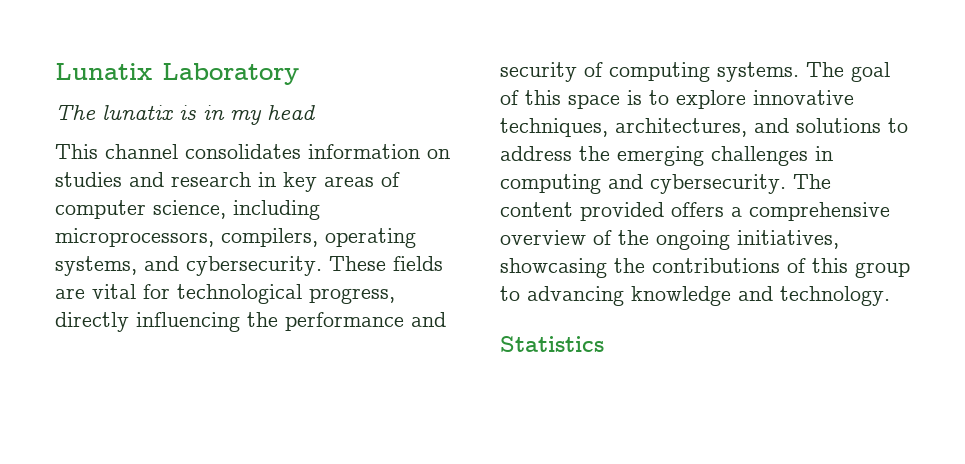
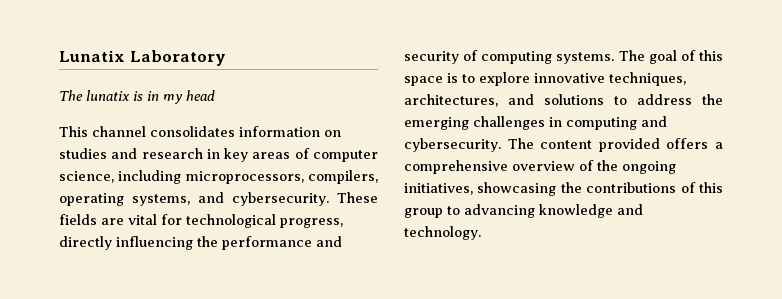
[500,336,604,352] // Statistics -> (481, 233) none

